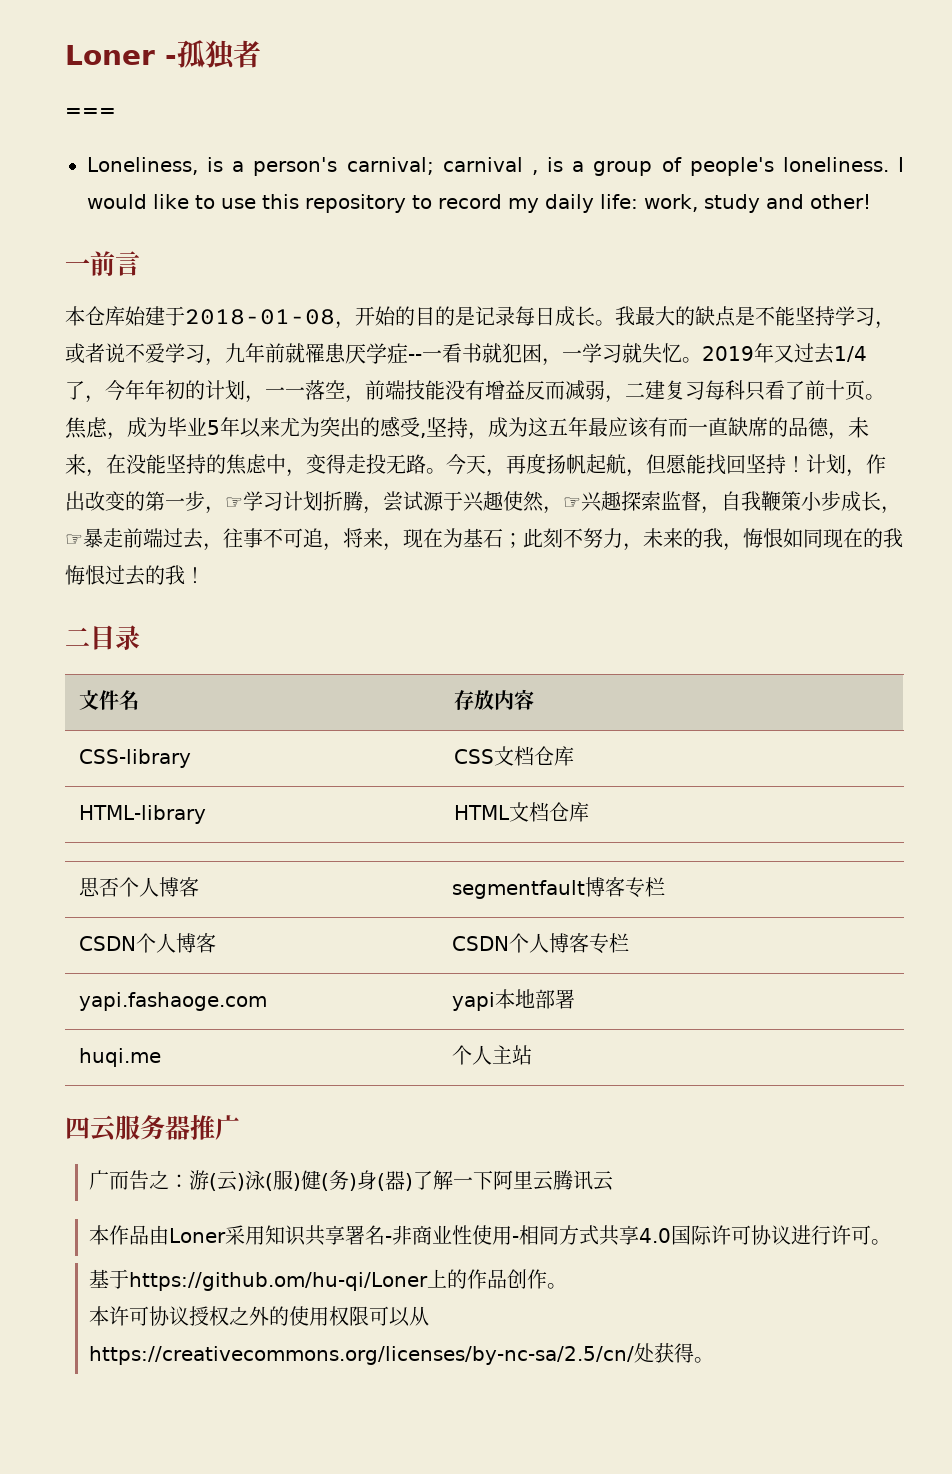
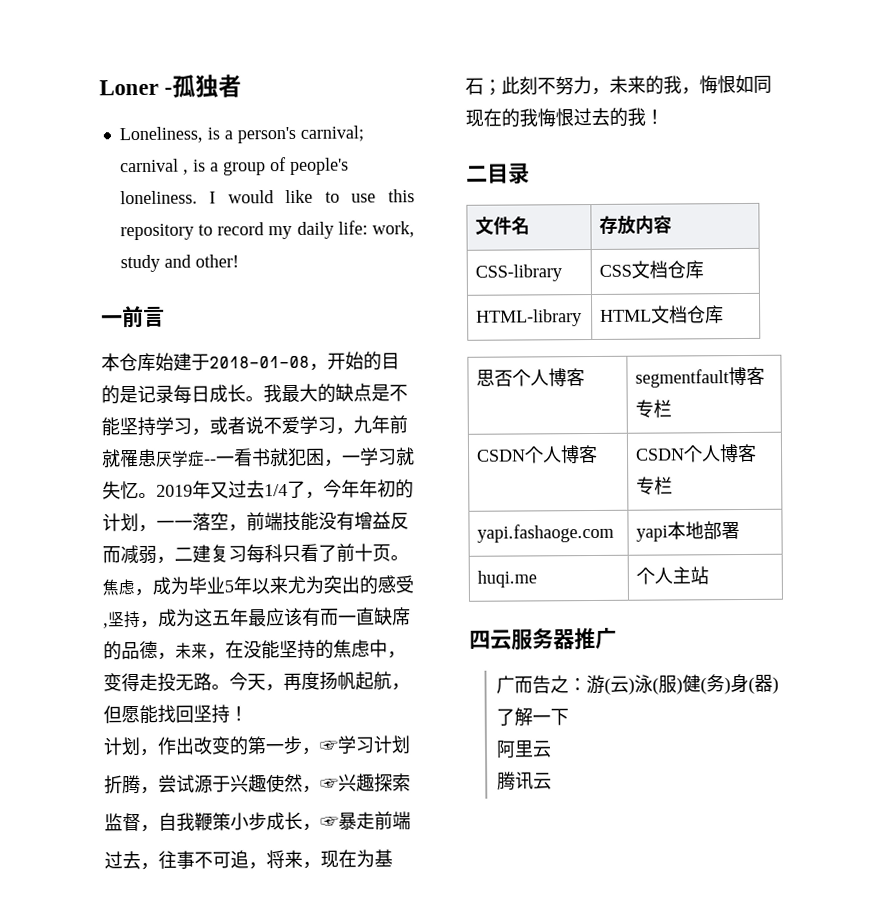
[65,108,116,117] // === -> (243, 86) none
(806, 464) none -> (248, 714) //
(323, 501) none -> (411, 744) //
(661, 501) none -> (411, 782) //
(163, 538) none -> (411, 820) //
(493, 1180) none -> (570, 717) //
(553, 1181) none -> (553, 749) //
[88,1225,891,1246] [88,1269,567,1291] [88,1306,429,1327] [88,1343,714,1365] // 本作品由Loner采用知识共享署名-非商业性使用-相同方式共享4.0国际许可协议进行许可。 // 基于https://github.om/hu-qi/Loner上的作品创作。 // 本许可协议授权之外的使用权限可以从https://creativecommons.org/licenses/by-nc-sa/2.5/cn/处获得。 -> (553, 781) none

